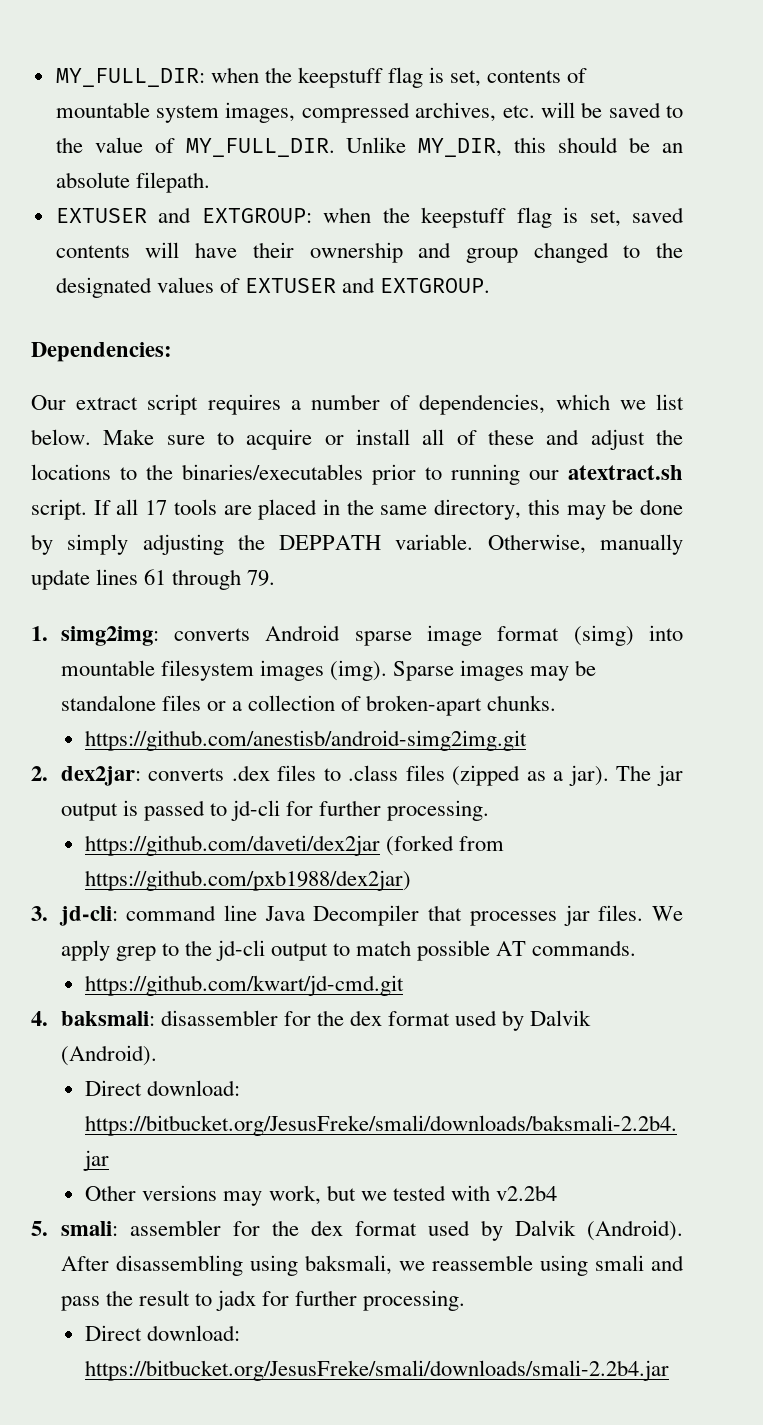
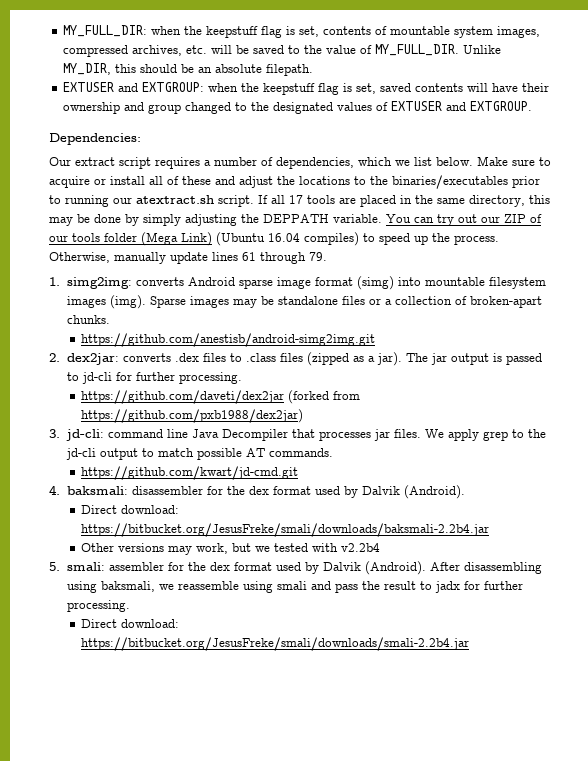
(474, 542) none -> [386,214,542,226] [49,232,499,246] You can try out our ZIP of our tools folder (Mega Link) (Ubuntu 16.04 compiles) to speed up the process.

